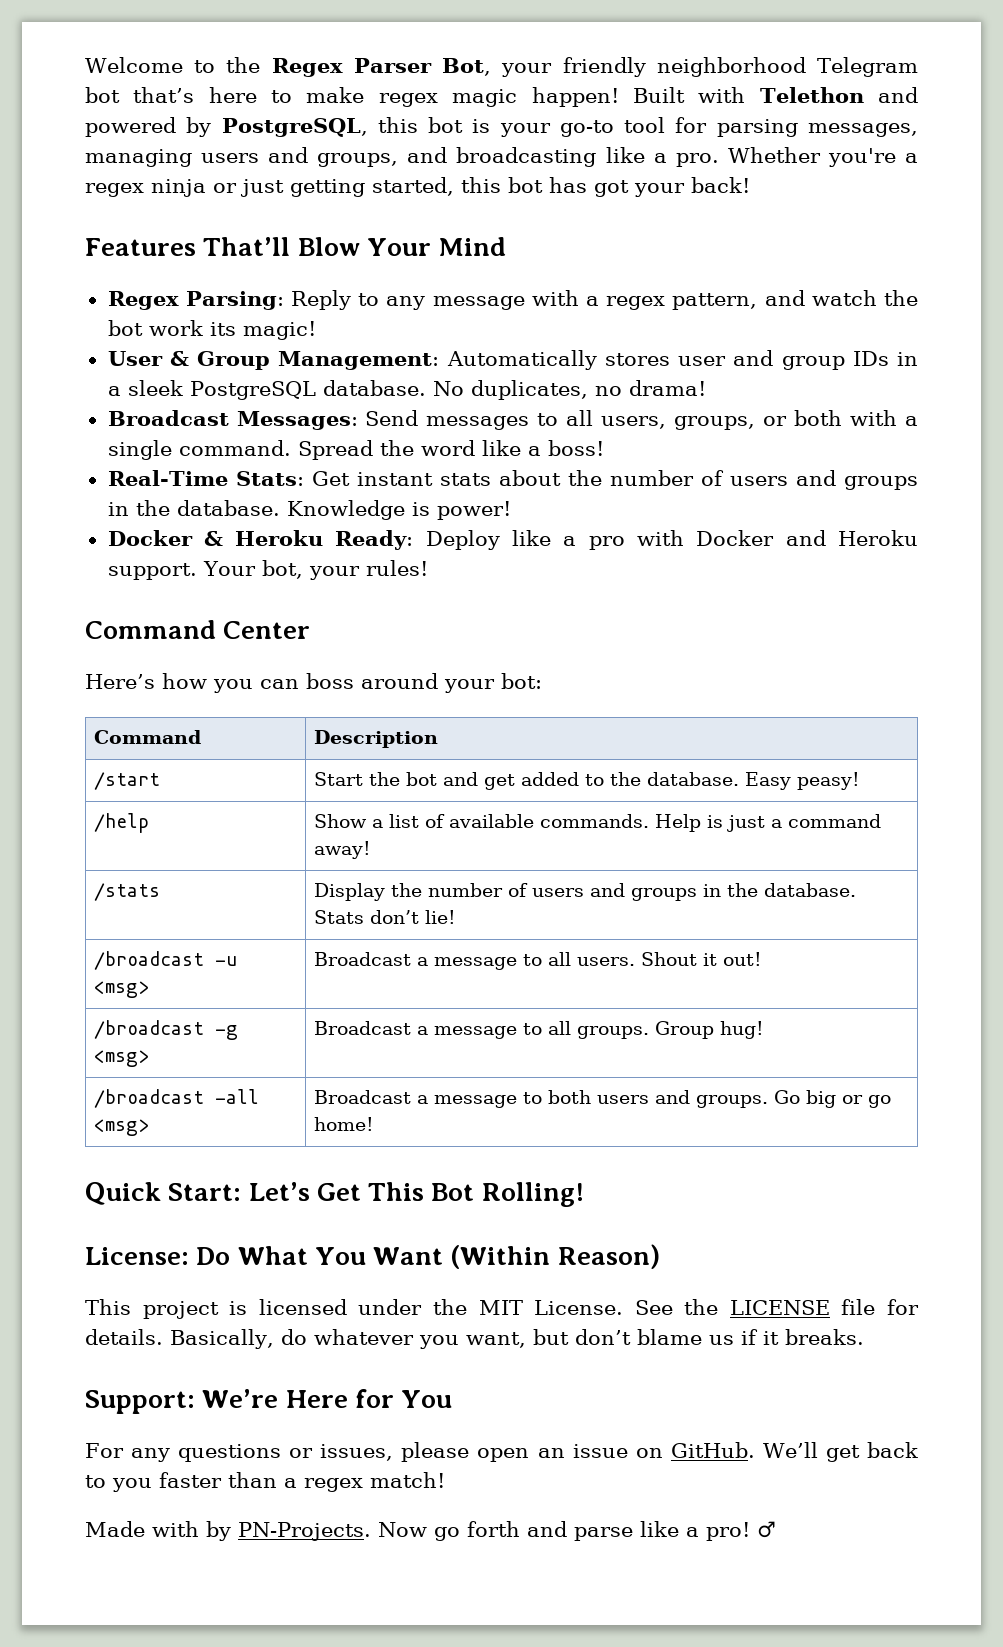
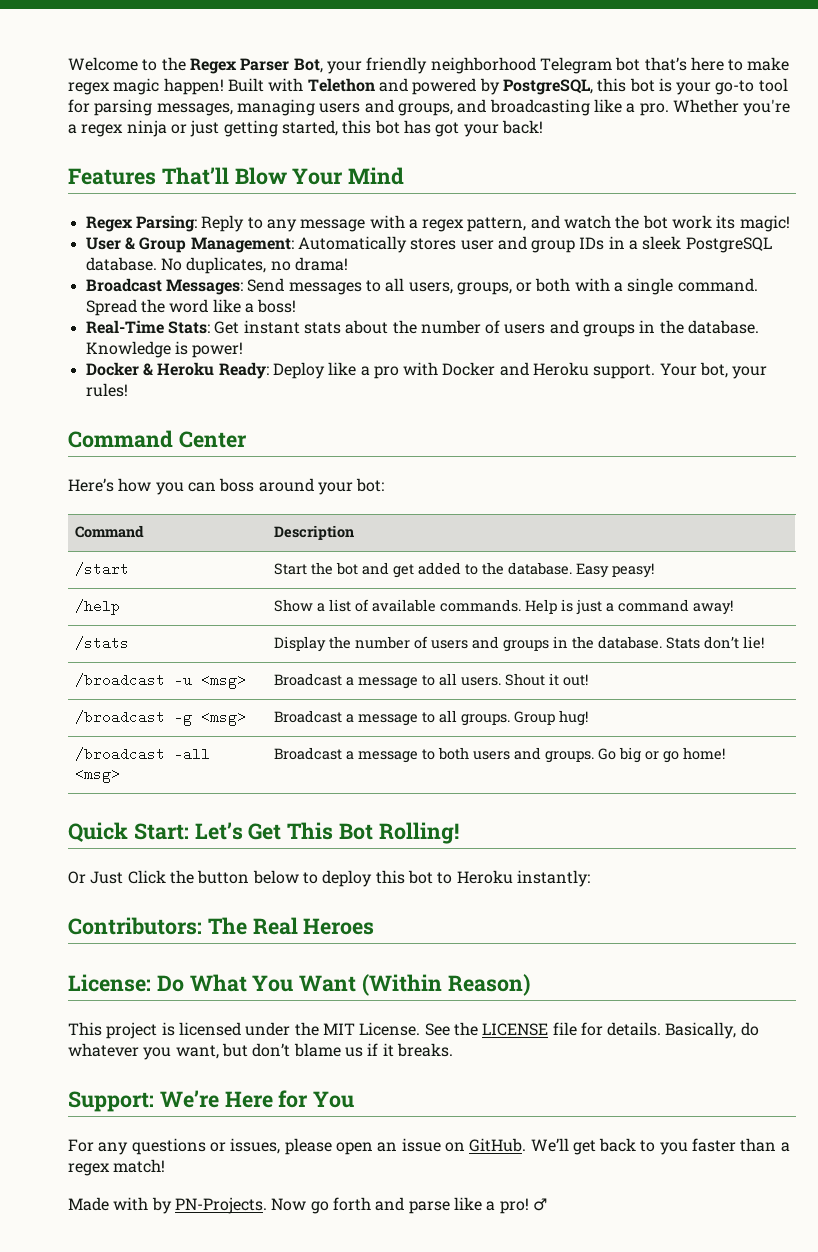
(584, 1194) none -> [68,870,590,887] [68,917,375,935] // Or Just Click the button below to deploy this bot to Heroku instantly: // Contributors: The Real Heroes

